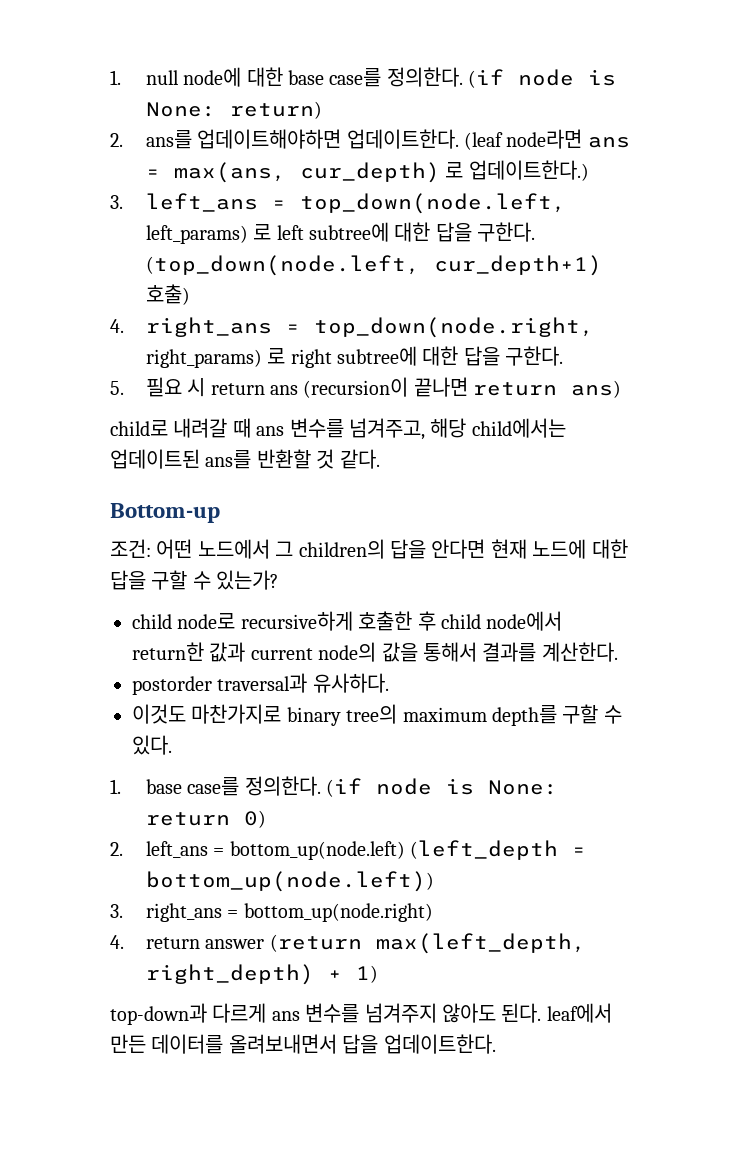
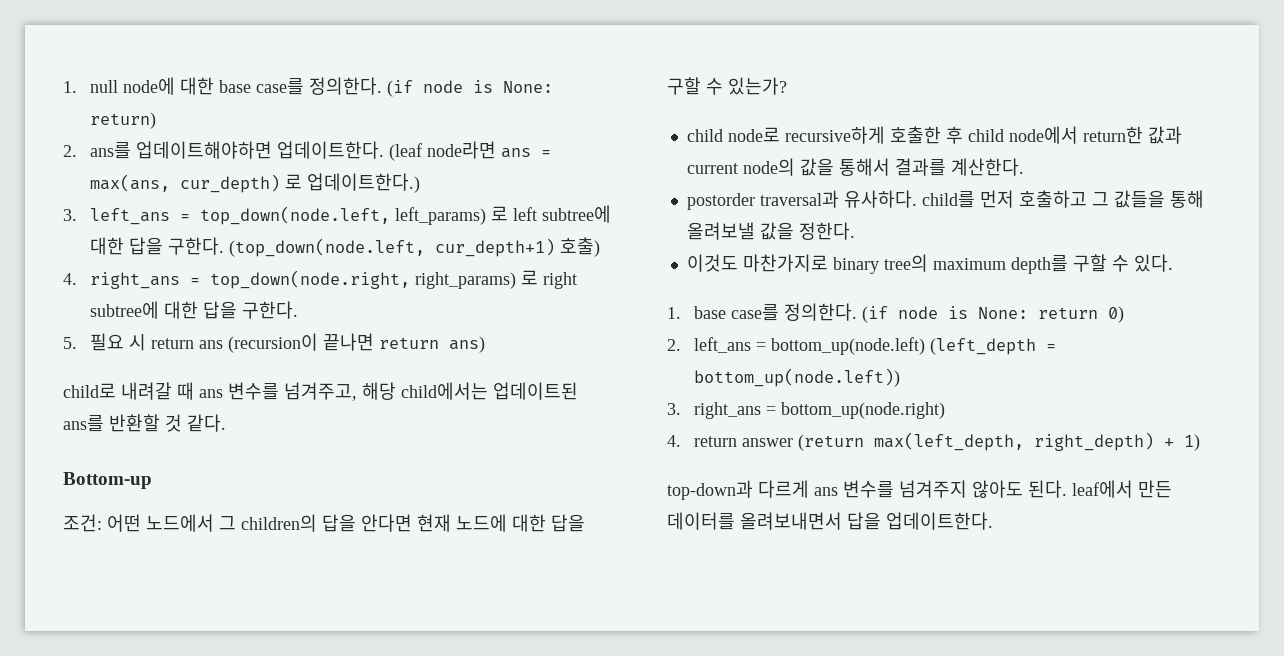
(389, 683) none -> [921,190,1204,208] [686,222,855,240] child를 먼저 호출하고 그 값들을 통해 올려보낼 값을 정한다.

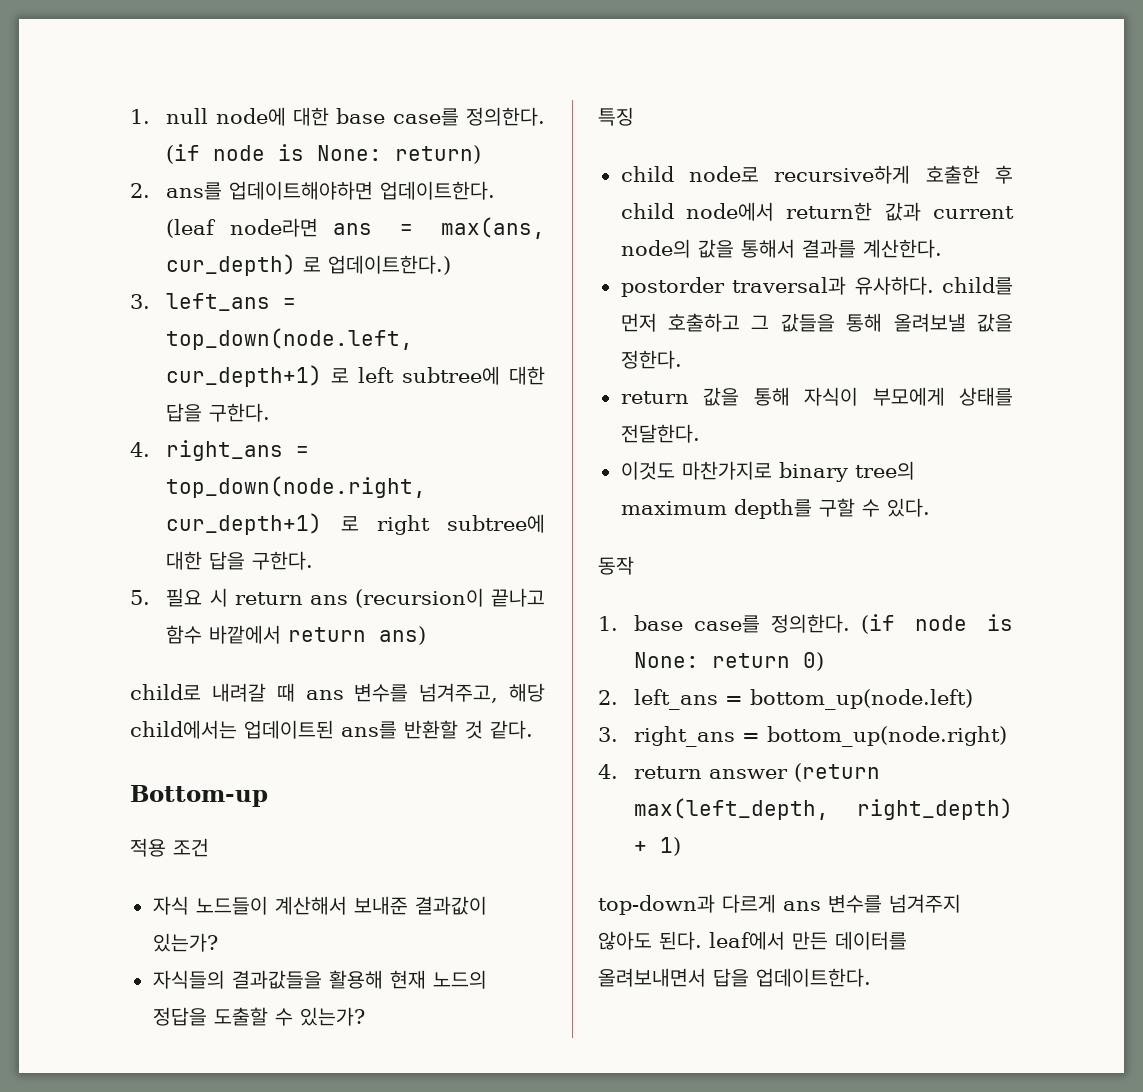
[395,207,487,225] left_params) -> [166,365,323,387] cur_depth+1)
[229,237,601,257] (top_down(node.left, cur_depth+1) 호출) -> (271, 412) none
[415,272,517,289] right_params) -> [166,513,323,535] cur_depth+1)
[323,333,375,351] 끝나면 -> [491,588,545,607] [166,625,282,644] 끝나고 함수 바깥에서
[63,514,585,532] [667,77,701,95] 조건: 어떤 노드에서 그 children의 답을 안다면 현재 노드에 대한 답을 구할 -> [130,838,209,857] [152,896,487,915] [152,933,218,952] [152,970,487,989] [152,1007,268,1026] 적용 조건 // 자식 노드들이 계산해서 보내준 결과값이 있는가? // 자식들의 결과값들을 활용해 현재 노드의 정답을 도출할
(787, 86) none -> [598,107,634,126] // 특징
(855, 231) none -> [620,387,1013,406] [620,424,700,443] // return 값을 통해 자식이 부모에게 상태를 전달한다.
(1173, 263) none -> [598,556,634,575] // 동작
[930,338,1057,355] [694,368,901,387] (left_depth = bottom_up(node.left)) -> (974, 699) none

